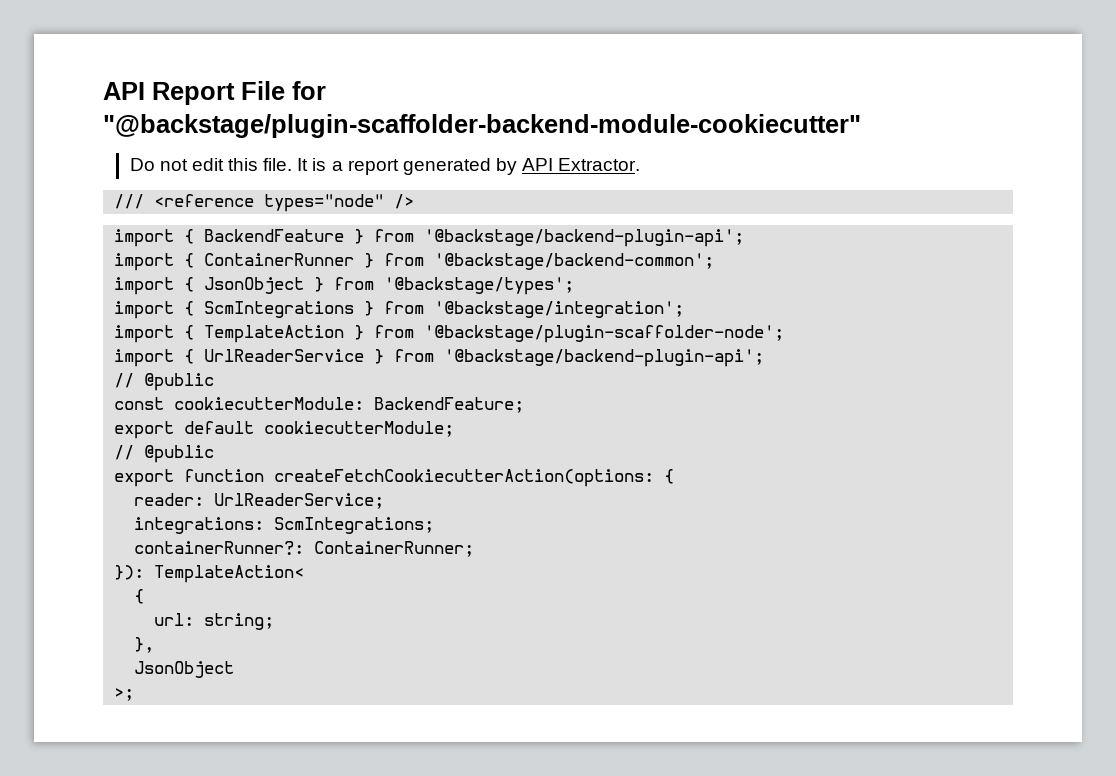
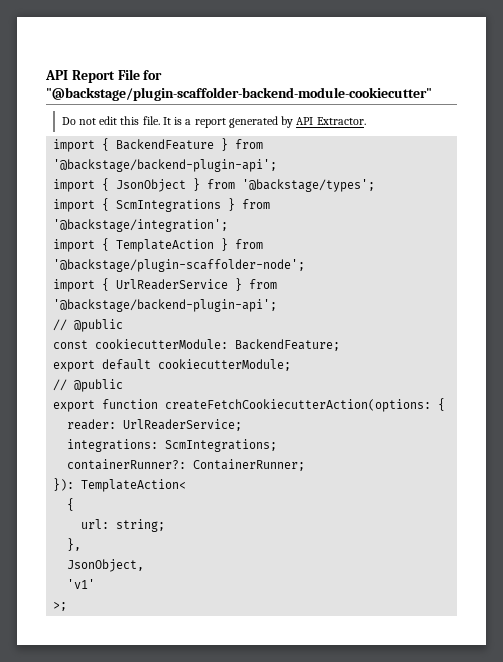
[114,194,415,212] // /// <reference types="node" /> -> (366, 121) none
[114,253,715,271] // import { ContainerRunner } from '@backstage/backend-common'; -> (278, 165) none
[134,661,235,678] JsonObject -> [67,559,145,572] [67,579,96,589] JsonObject, // 'v1'

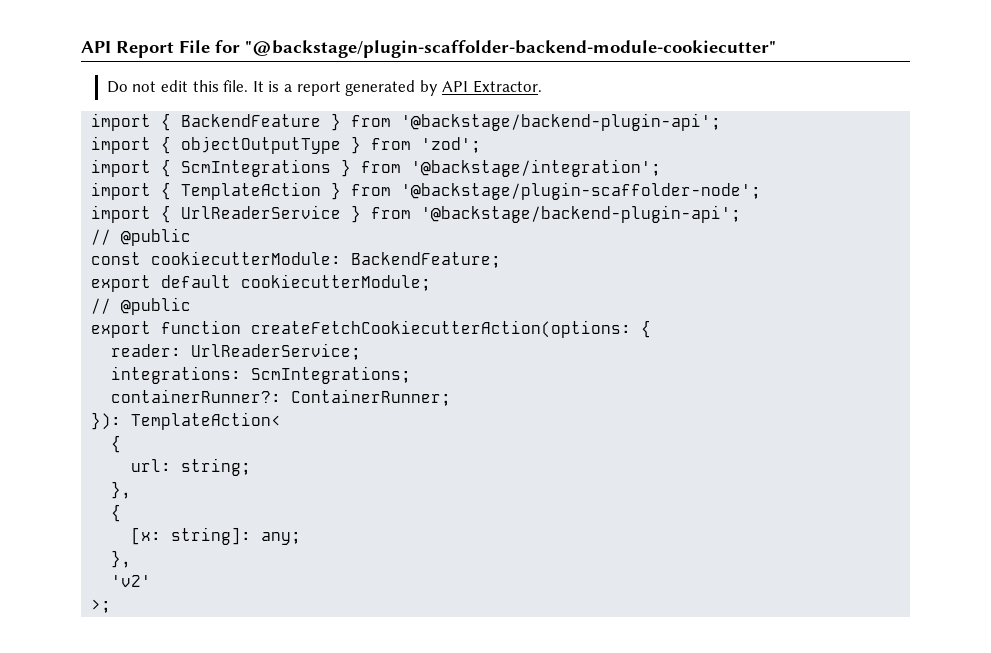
[116,178,376,192] JsonObject } from '@backstage/types'; -> [181,136,482,154] objectOutputType } from 'zod';
[67,559,145,572] [67,579,96,589] JsonObject, // 'v1' -> [111,504,122,522] [131,527,302,545] [111,550,132,568] [111,575,152,587] { // [x: string]: any; // }, // 'v2'

